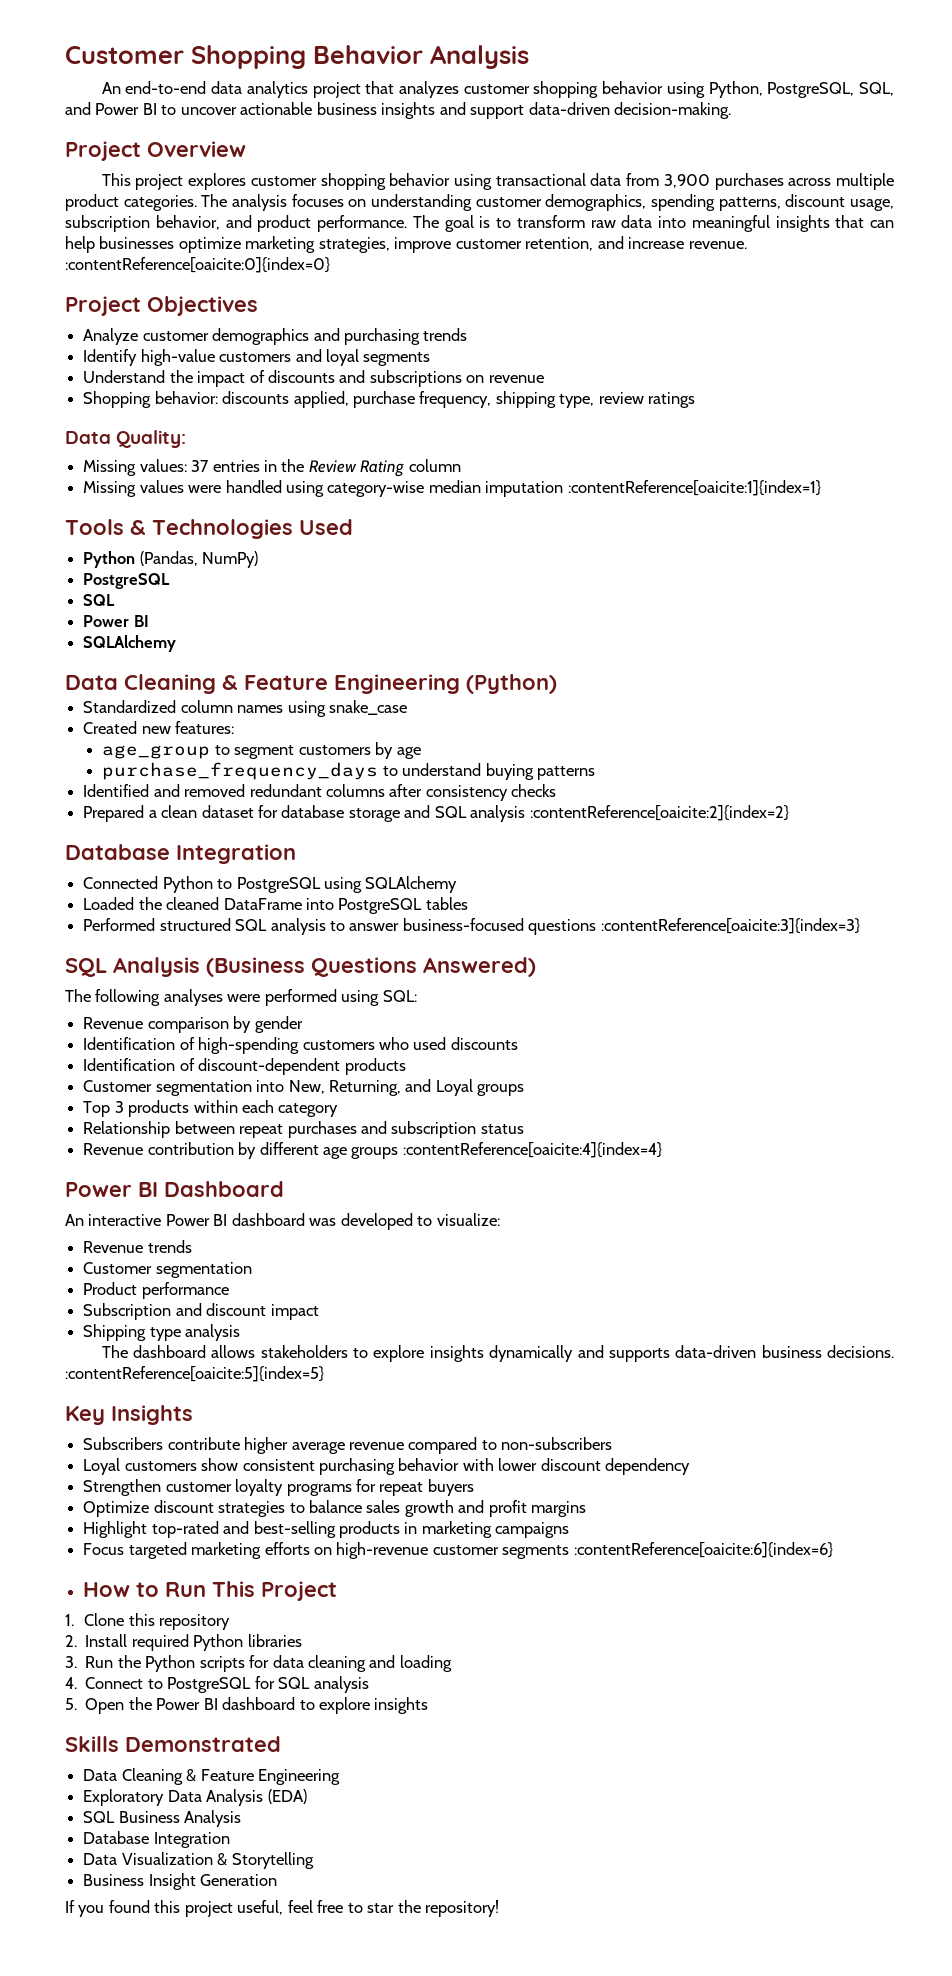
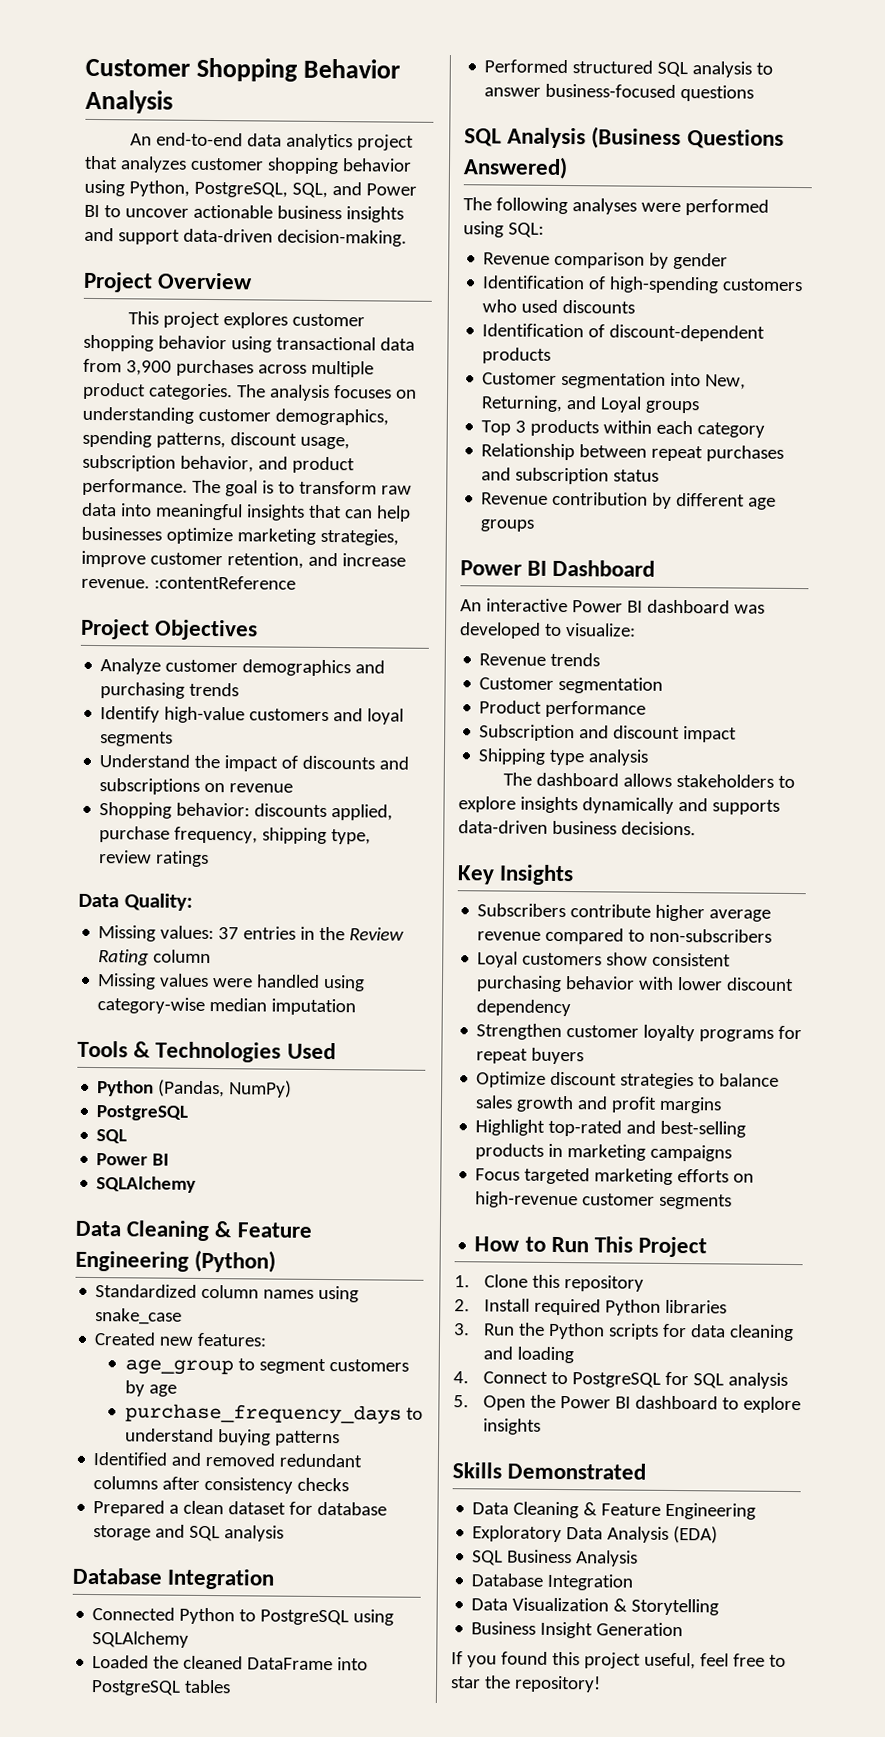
[65,257,330,273] :contentReference[oaicite:0]{index=0} -> [153,575,296,590] :contentReference
[567,480,821,496] :contentReference[oaicite:1]{index=1} -> (357, 1007) none
[529,805,789,821] :contentReference[oaicite:2]{index=2} -> (285, 1533) none
[600,918,860,934] :contentReference[oaicite:3]{index=3} -> (755, 93) none
[402,1142,662,1158] :contentReference[oaicite:4]{index=4} -> (535, 525) none
[65,1366,324,1382] :contentReference[oaicite:5]{index=5} -> (696, 828) none
[573,1542,833,1558] :contentReference[oaicite:6]{index=6} -> (733, 1201) none

